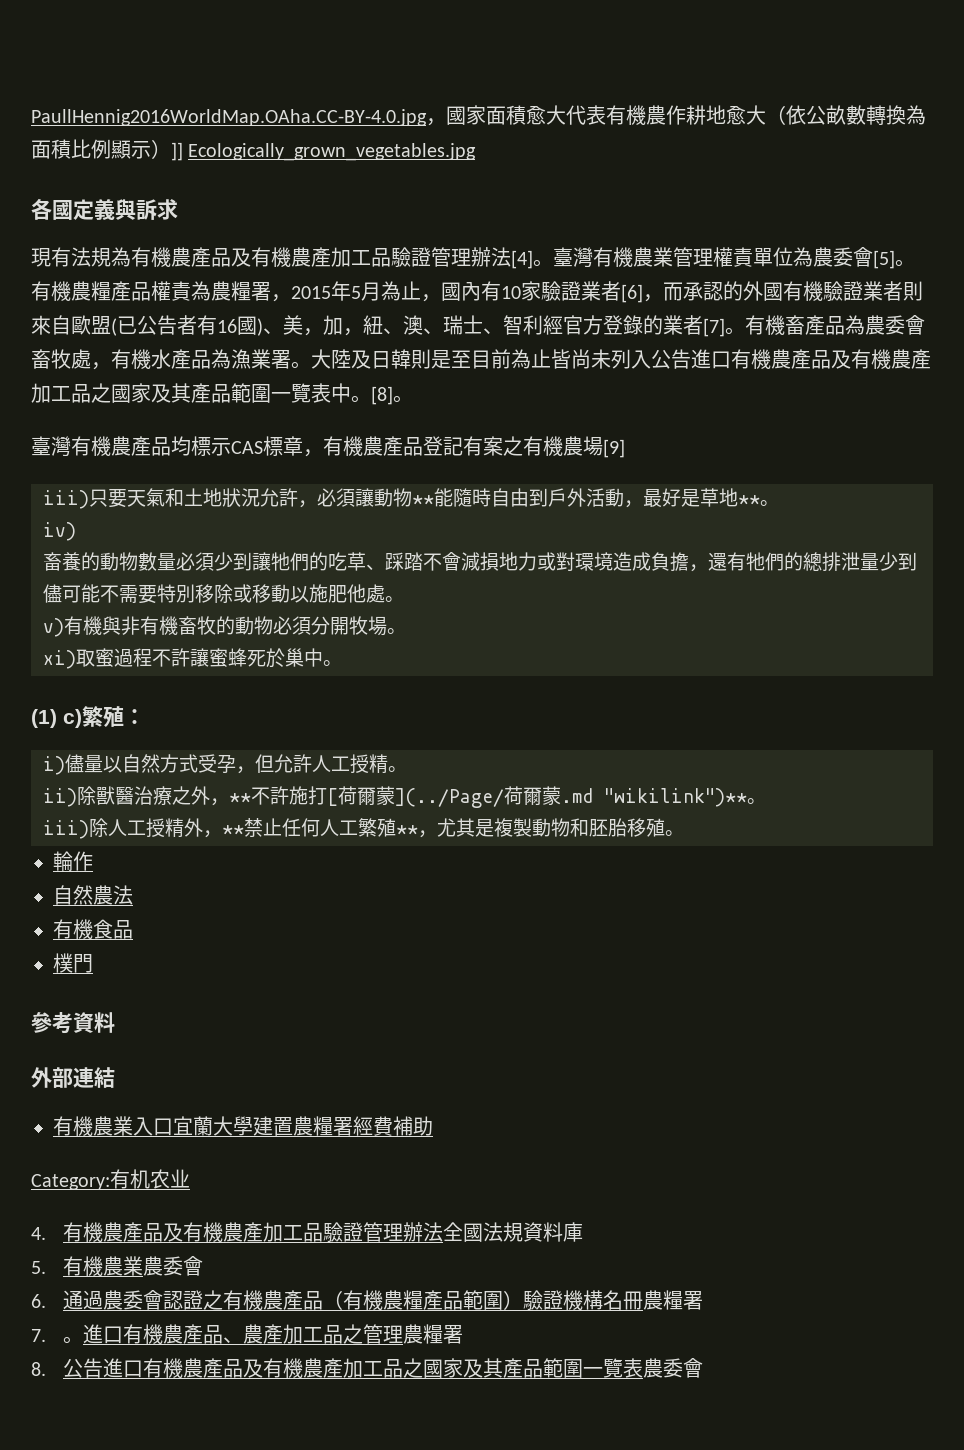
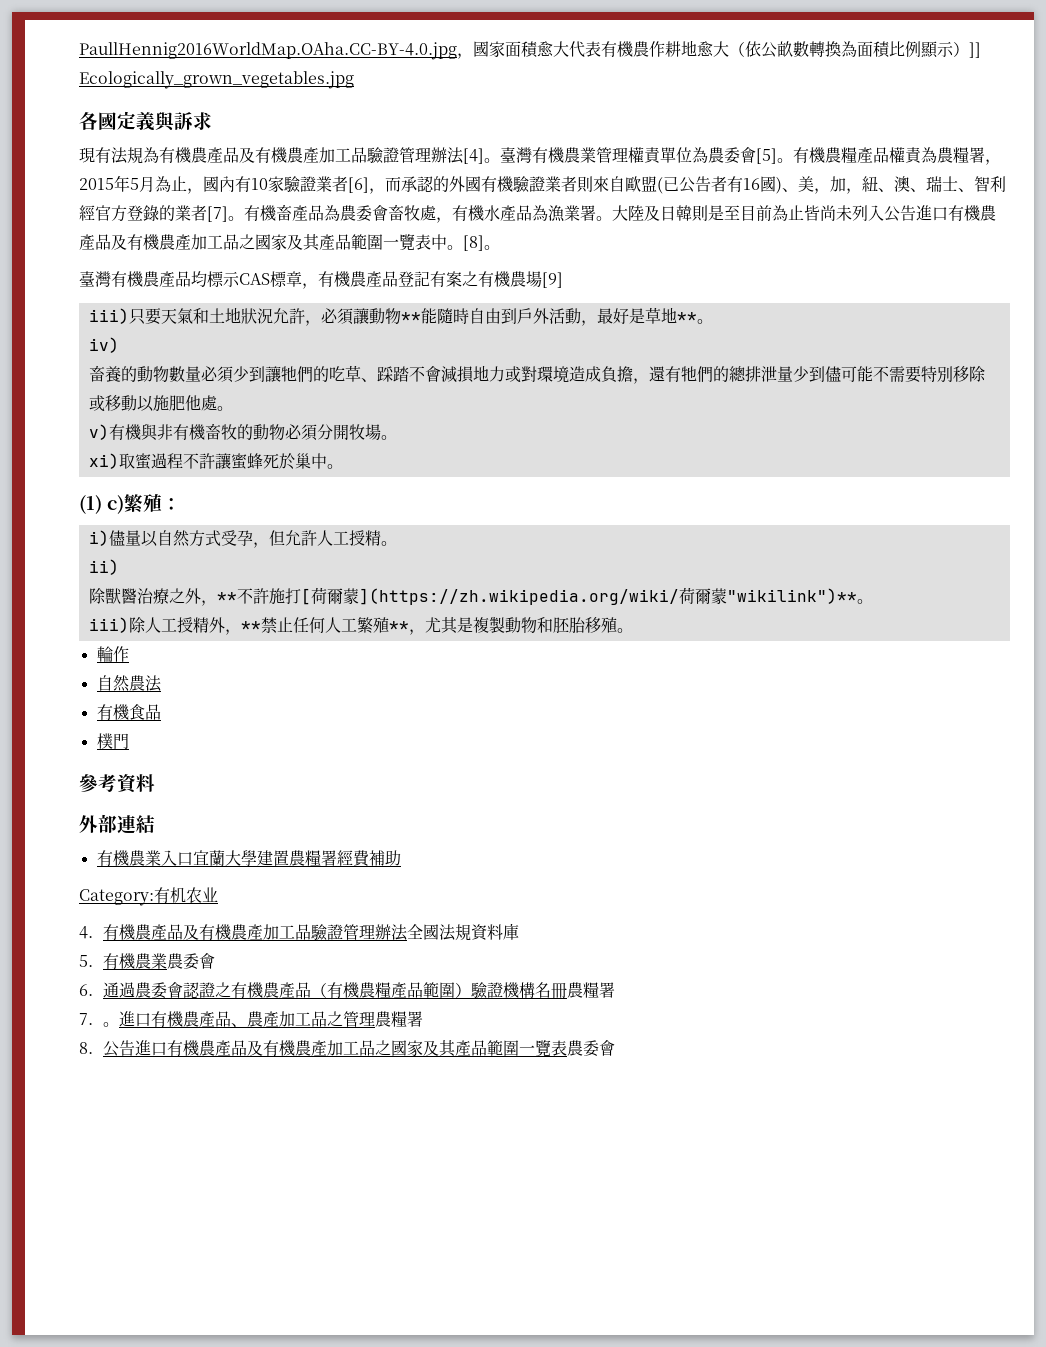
(77, 797) none -> (119, 567) //
[395,786,593,808] ](../Page/荷爾蒙.md -> [358,587,727,605] ](https://zh.wikipedia.org/wiki/荷爾蒙

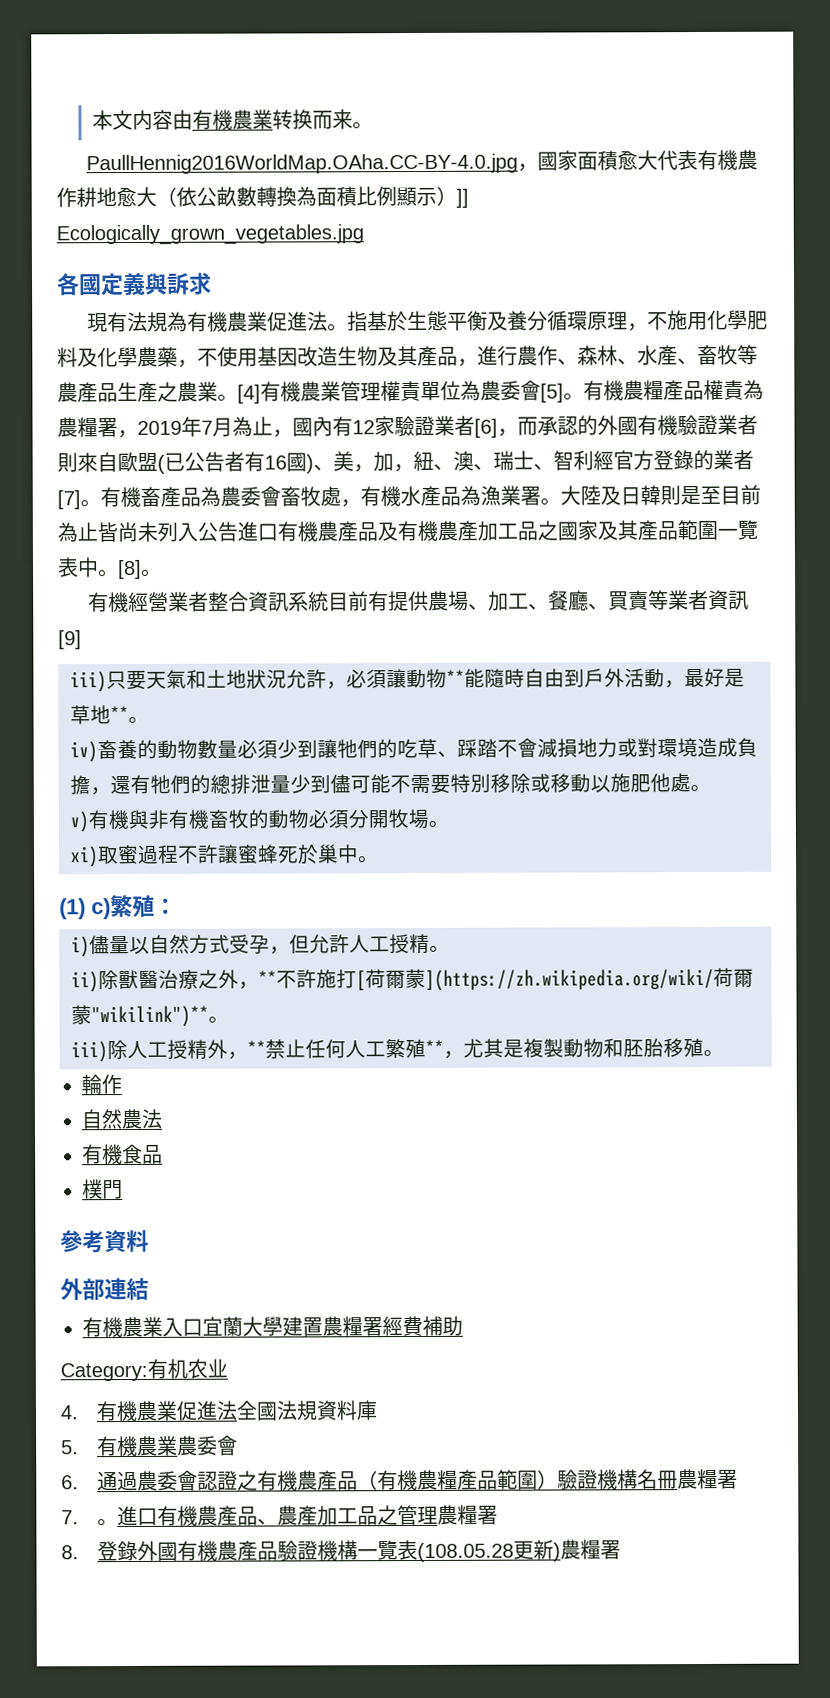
(79, 51) none -> [92,109,374,131] 本文内容由有機農業转换而来。 //
[207,147,533,164] 產品及有機農產加工品驗證管理辦法[4]。臺灣 -> [247,309,769,332] [57,344,758,368] [57,381,261,404] 業促進法。指基於生態平衡及養分循環原理，不施用化學肥料及化學農藥，不使用基因改造生物及其產品，進行農作、森林、水產、畜牧等農產品生產之農業。[4]
[79,175,139,192] 2015年5 -> [137,416,213,437] 2019年7
[251,178,268,190] 10 -> [352,420,375,435] 12
[79,271,542,289] 臺灣有機農產品均標示CAS標章，有機農產品登記有案之有機農場 -> [88,589,750,613] 有機經營業者整合資訊系統目前有提供農場、加工、餐廳、買賣等業者資訊
(119, 345) // -> (98, 752) none
(119, 567) // -> (99, 982) none
[150,924,391,941] 產品及有機農產加工品驗證管理辦 -> [156,1400,218,1421] 業促進
[102,1040,615,1057] 公告進口有機農產品及有機農產加工品之國家及其產品範圍一覽表農委會 -> [97,1539,622,1562] 登錄外國有機農產品驗證機構一覽表(108.05.28更新)農糧署

